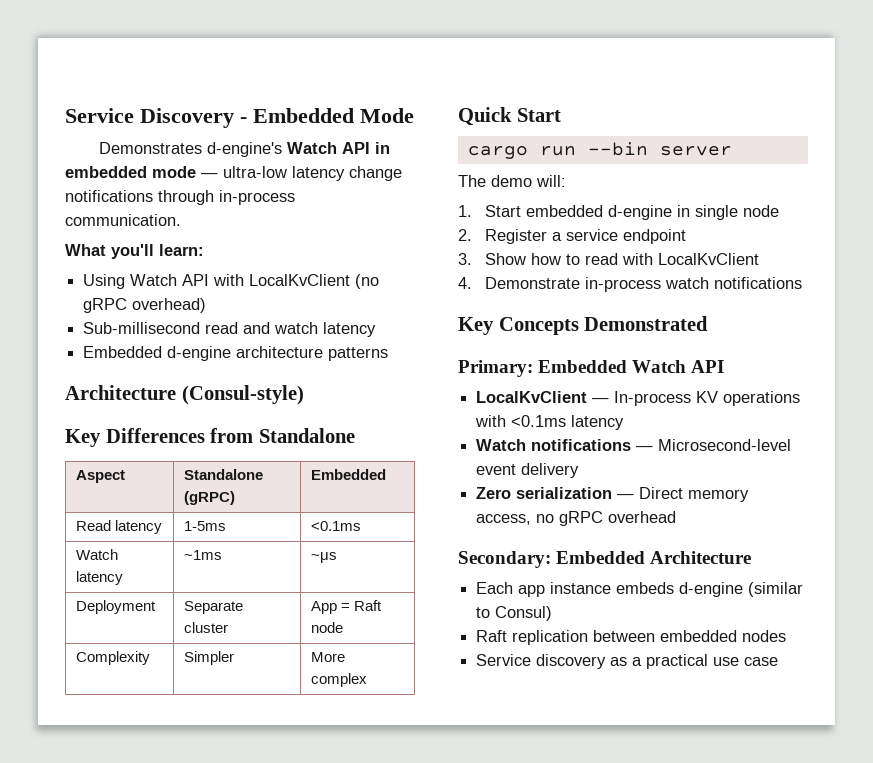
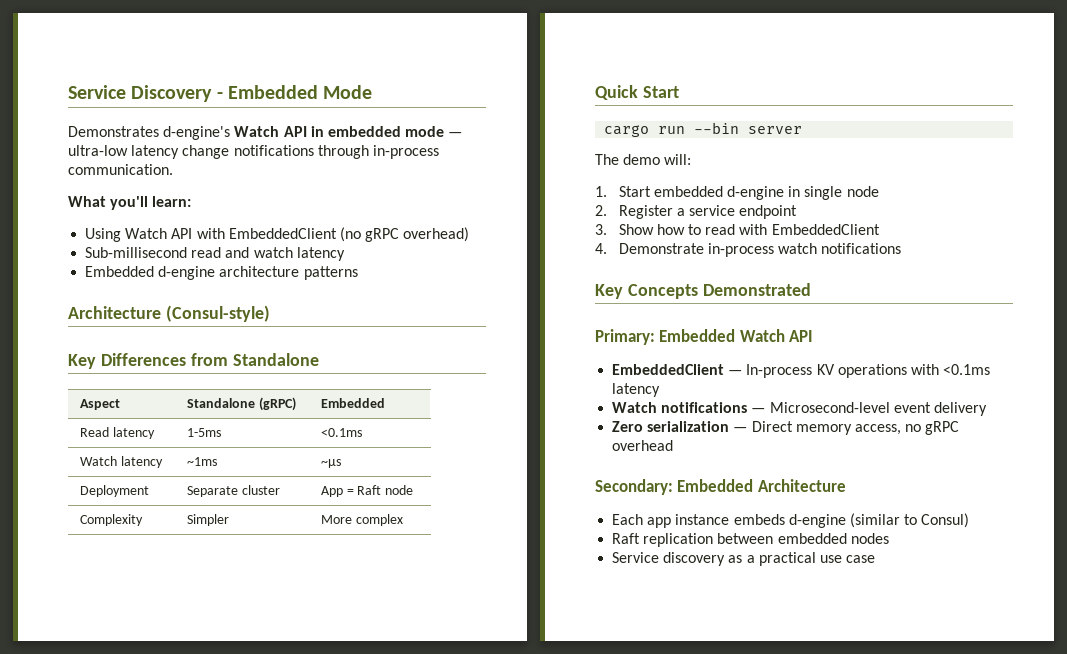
[249,274,351,286] LocalKvClient -> [228,228,337,239] EmbeddedClient
[657,253,759,265] LocalKvClient -> [771,224,880,235] EmbeddedClient
[476,391,588,403] LocalKvClient -> [612,364,725,375] EmbeddedClient

